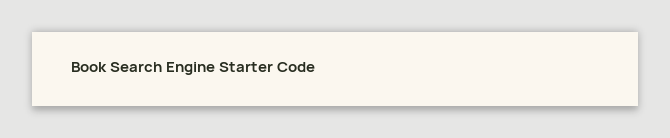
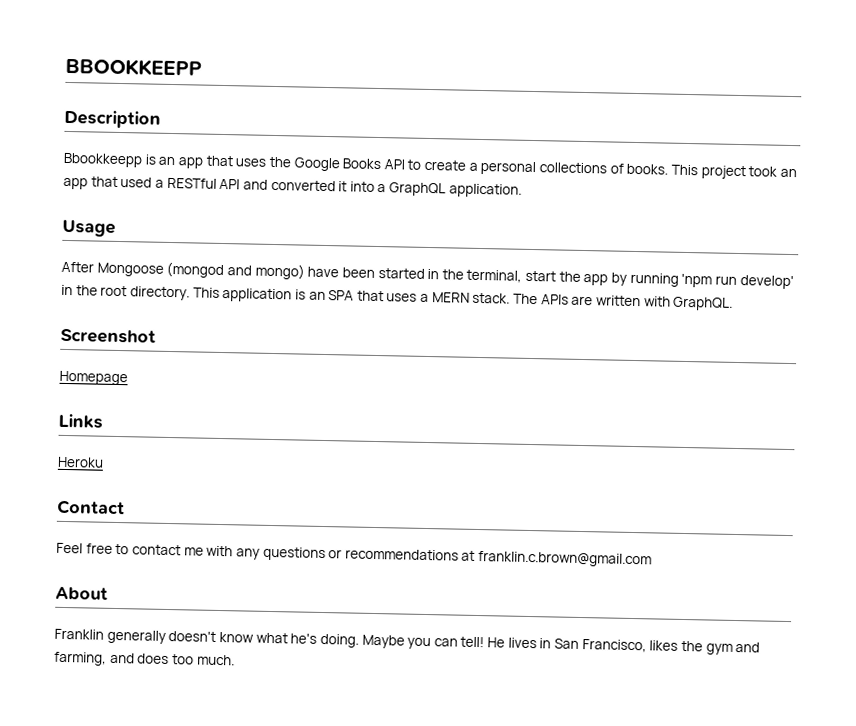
[71,62,316,75] Book Search Engine Starter Code -> [65,57,202,77] [64,109,161,129] [63,152,797,180] [63,176,522,198] [62,219,116,237] [61,261,794,290] [61,284,734,311] [60,328,156,344] [59,370,128,386] [58,413,103,429] [57,456,104,468] [57,499,125,516] [56,542,653,568] [55,586,108,600] [54,628,761,655] [54,651,235,666] BBOOKKEEPP // Description // Bbookkeepp is an app that uses the Google Books API to create a personal collections of books. This project took an app that used a RESTful API and converted it into a GraphQL application. // Usage // After Mongoose (mongod and mongo) have been started in the terminal, start the app by running 'npm run develop' in the root directory. This application is an SPA that uses a MERN stack. The APIs are written with GraphQL. // Screenshot // Homepage // Links // Heroku // Contact // Feel free to contact me with any questions or recommendations at franklin.c.brown@gmail.com // About // Franklin generally doesn't know what he's doing. Maybe you can tell! He lives in San Francisco, likes the gym and farming, and does too much.

